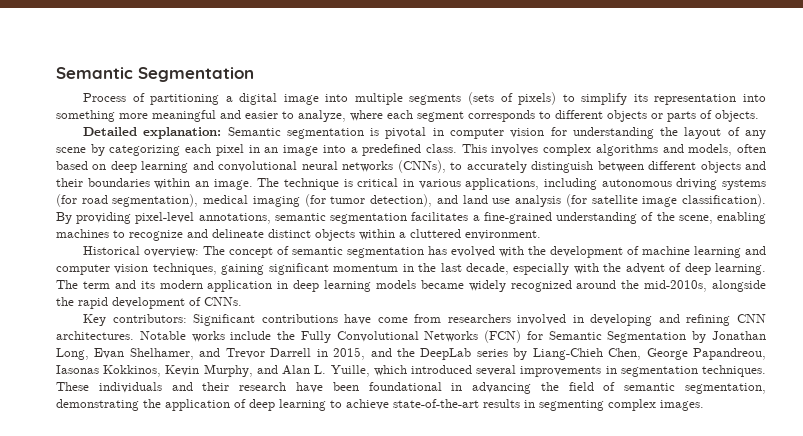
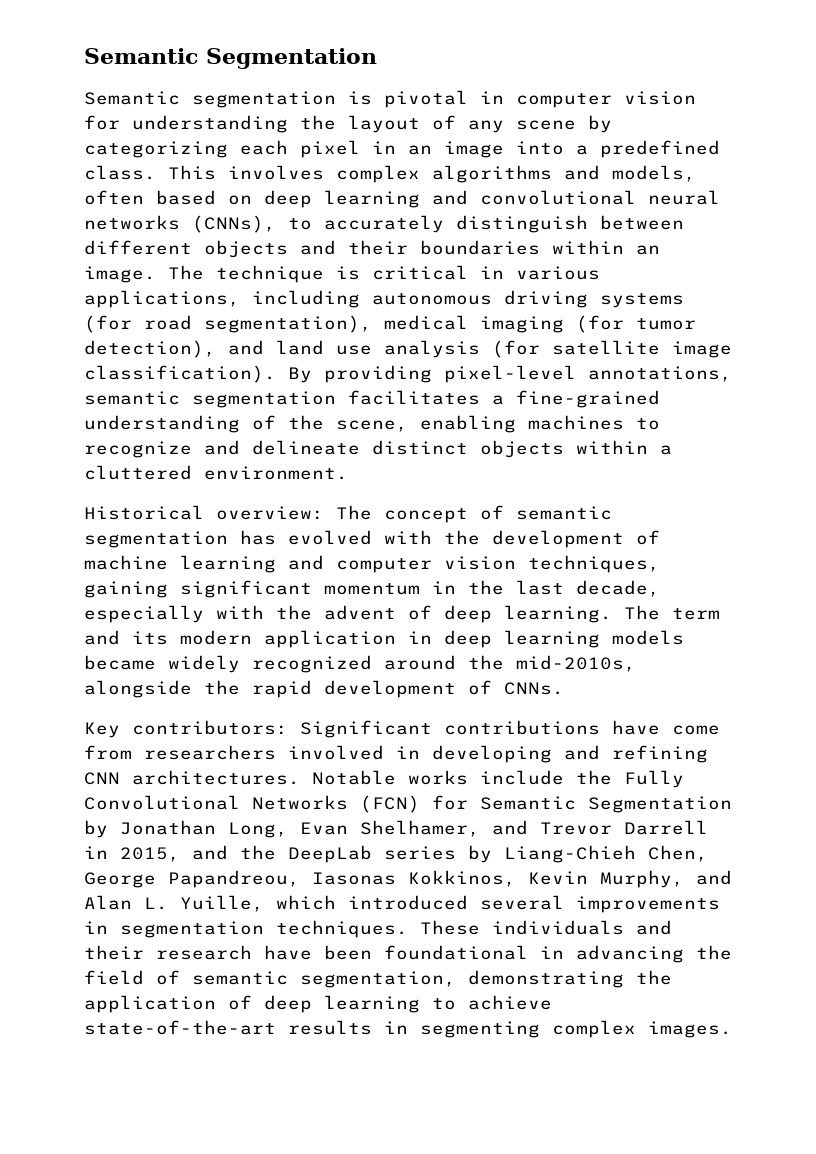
[82,92,767,105] [56,110,759,122] [82,127,222,139] Process of partitioning a digital image into multiple segments (sets of pixels) to simplify its representation into something more meaningful and easier to analyze, where each segment corresponds to different objects or parts of objects. // Detailed explanation: -> (377, 58) none

